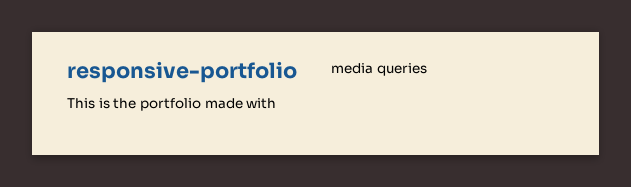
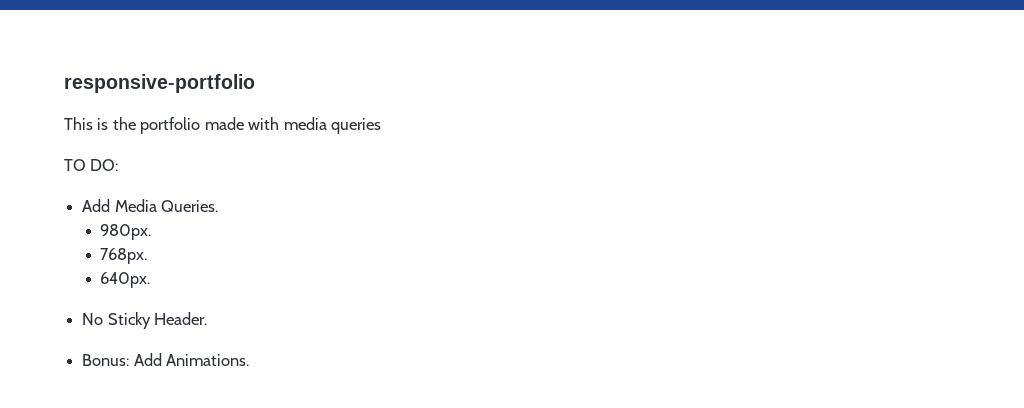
(427, 69) none -> [64,159,119,171] [82,199,219,212] [100,224,152,240] [100,248,148,264] [100,272,151,288] [82,312,208,329] [82,353,250,366] // TO DO: // Add Media Queries. // 980px. // 768px. // 640px. // No Sticky Header. // Bonus: Add Animations.

